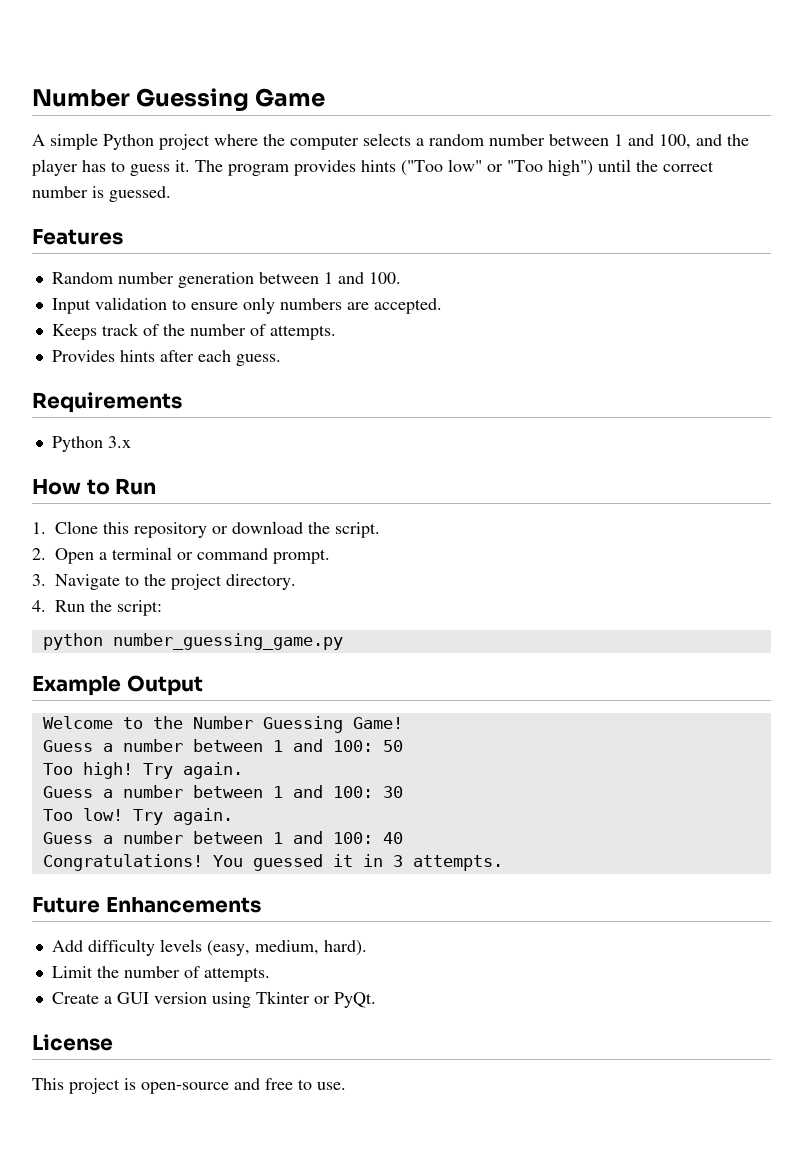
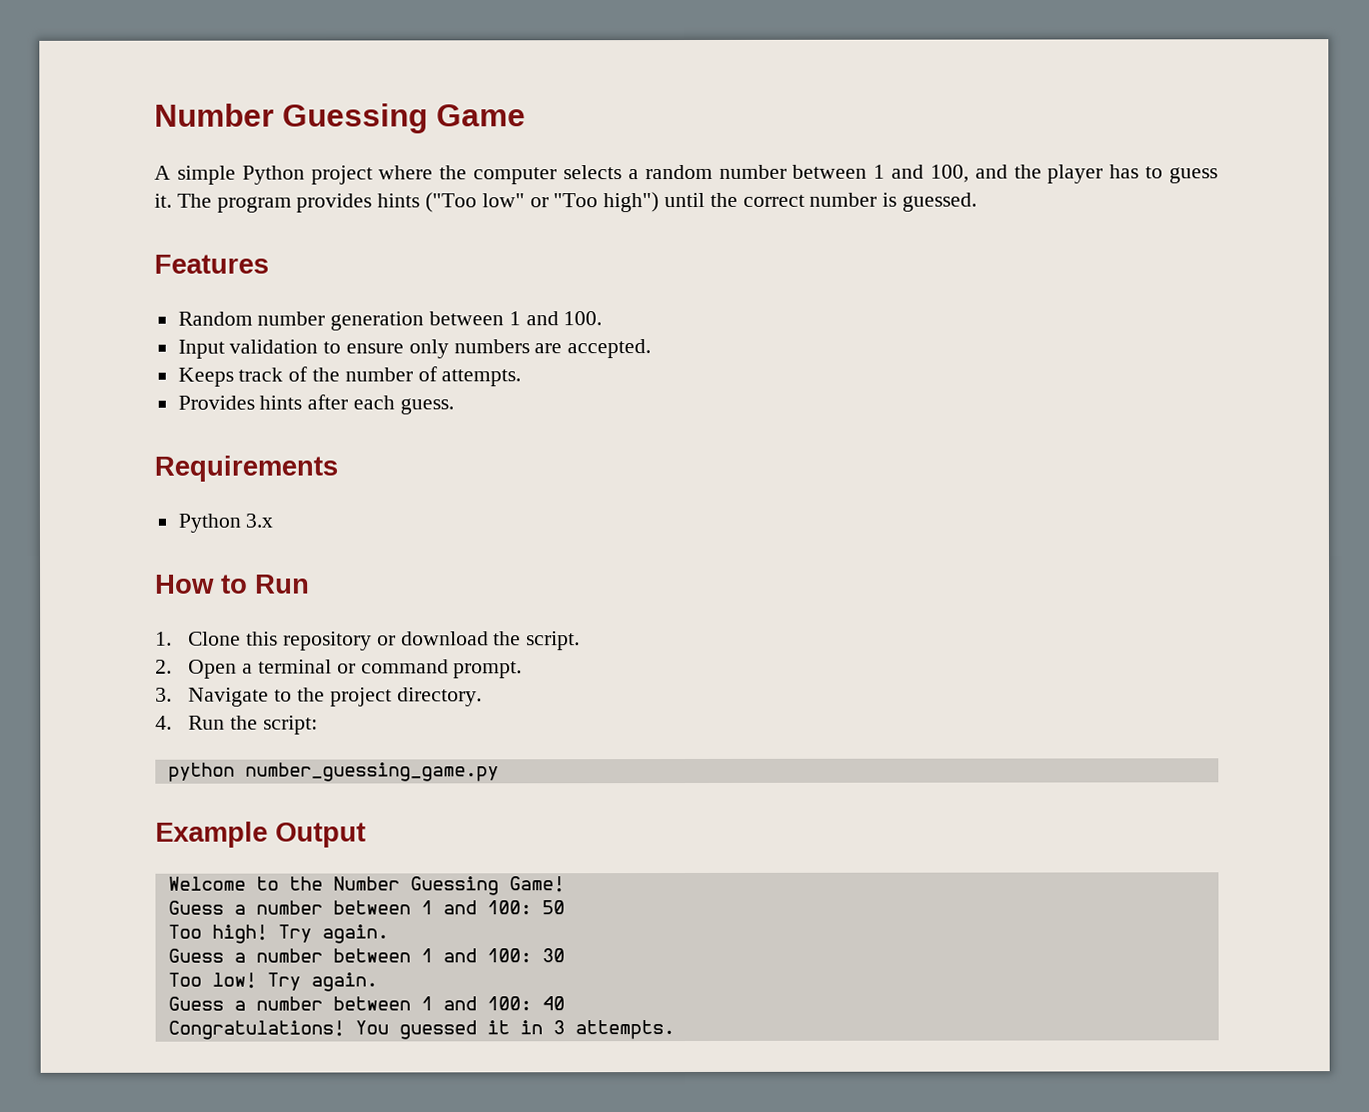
[32,897,261,913] [51,939,367,956] [51,966,270,982] [51,991,376,1008] [32,1034,113,1051] [32,1078,346,1094] // Future Enhancements // Add difficulty levels (easy, medium, hard). // Limit the number of attempts. // Create a GUI version using Tkinter or PyQt. // License // This project is open-source and free to use. -> (675, 1030) none

